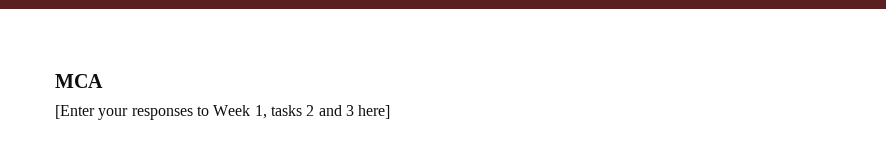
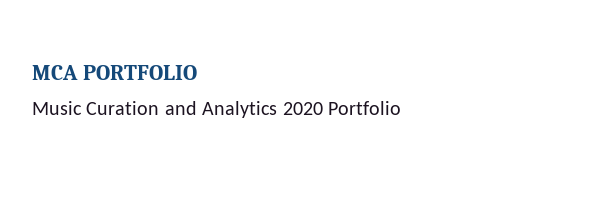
[55,105,391,120] // [Enter your responses to Week 1, tasks 2 and 3 here] -> [82,65,197,80] [32,101,401,118] PORTFOLIO // Music Curation and Analytics 2020 Portfolio

